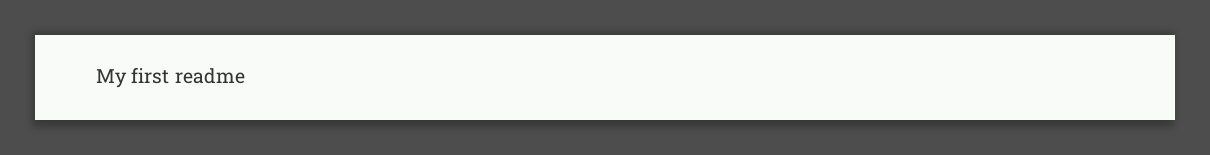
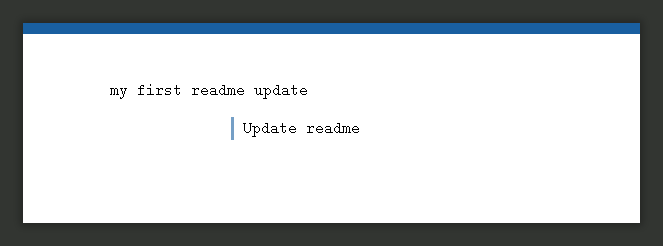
[96,69,127,88] My -> [110,88,128,99] my
(245, 76) none -> [254,83,308,99] [242,121,360,137] update // Update readme

